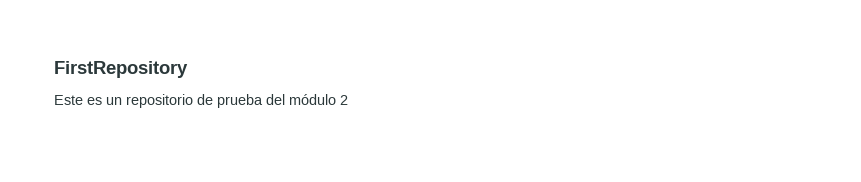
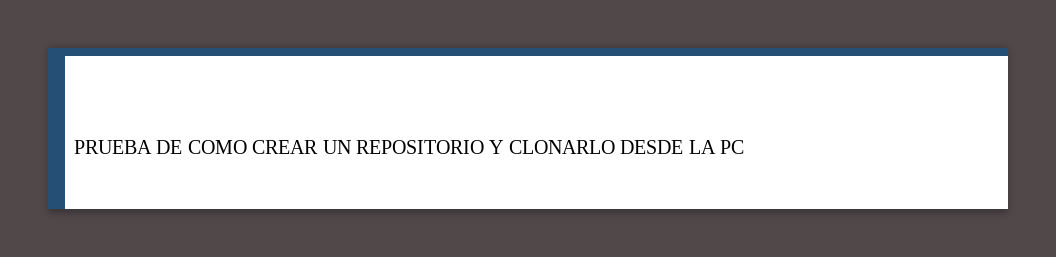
[54,61,188,78] [54,94,348,108] FirstRepository // Este es un repositorio de prueba del módulo 2 -> [74,140,744,154] PRUEBA DE COMO CREAR UN REPOSITORIO Y CLONARLO DESDE LA PC

